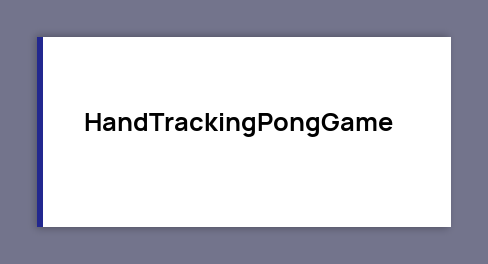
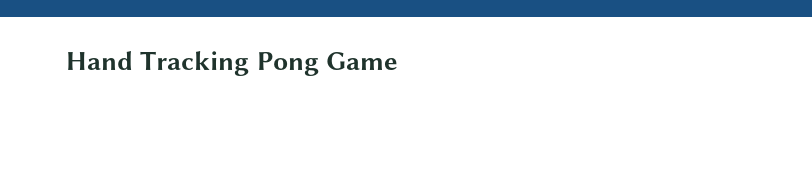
[84,113,393,137] HandTrackingPongGame -> [66,51,398,76] Hand Tracking Pong Game

